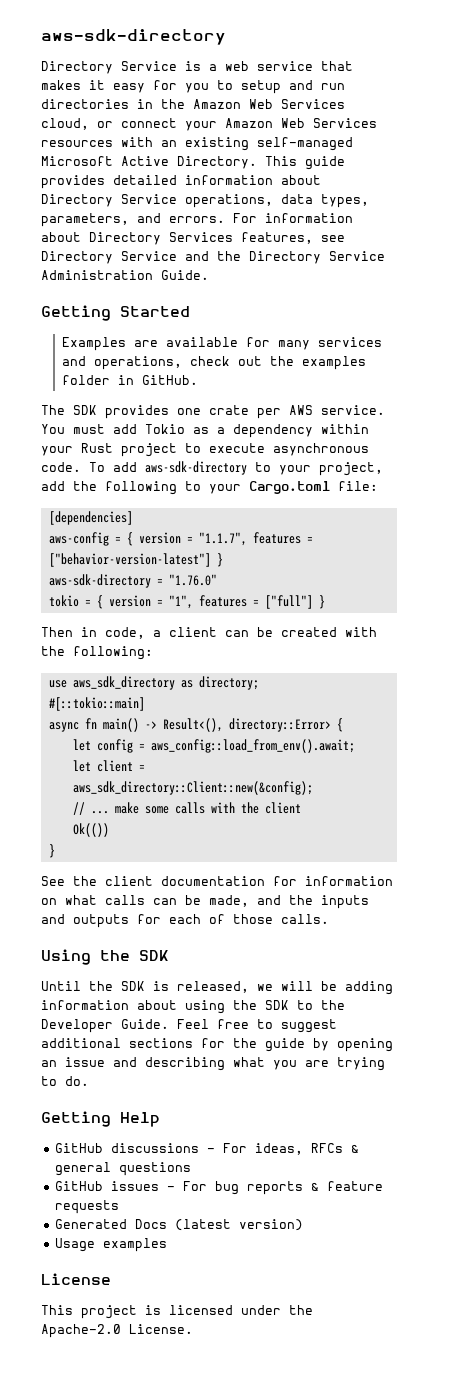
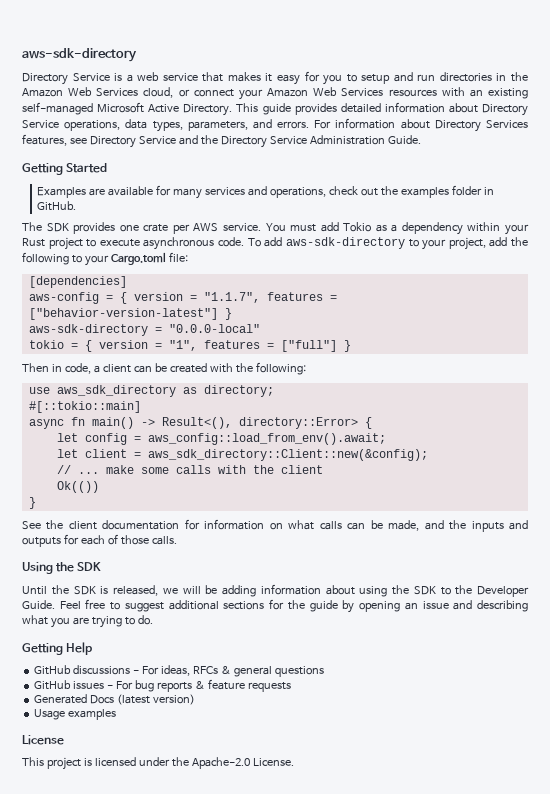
[168,574,217,586] "1.76.0" -> [168,324,260,333] "0.0.0-local"

